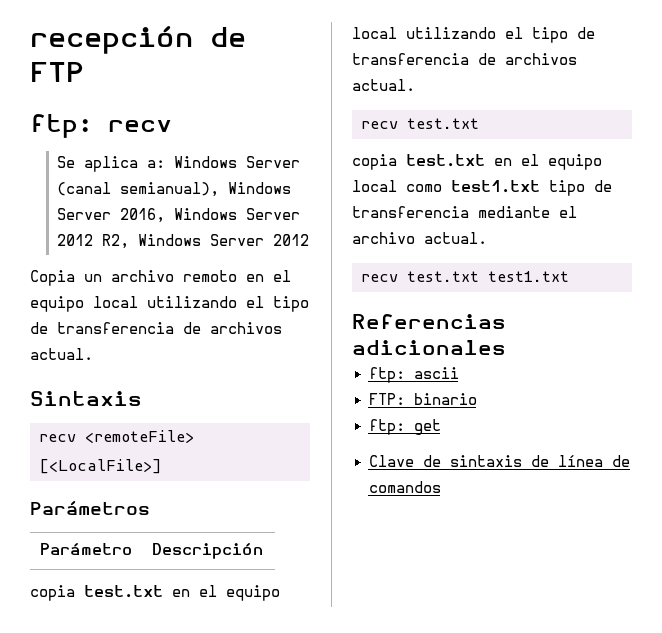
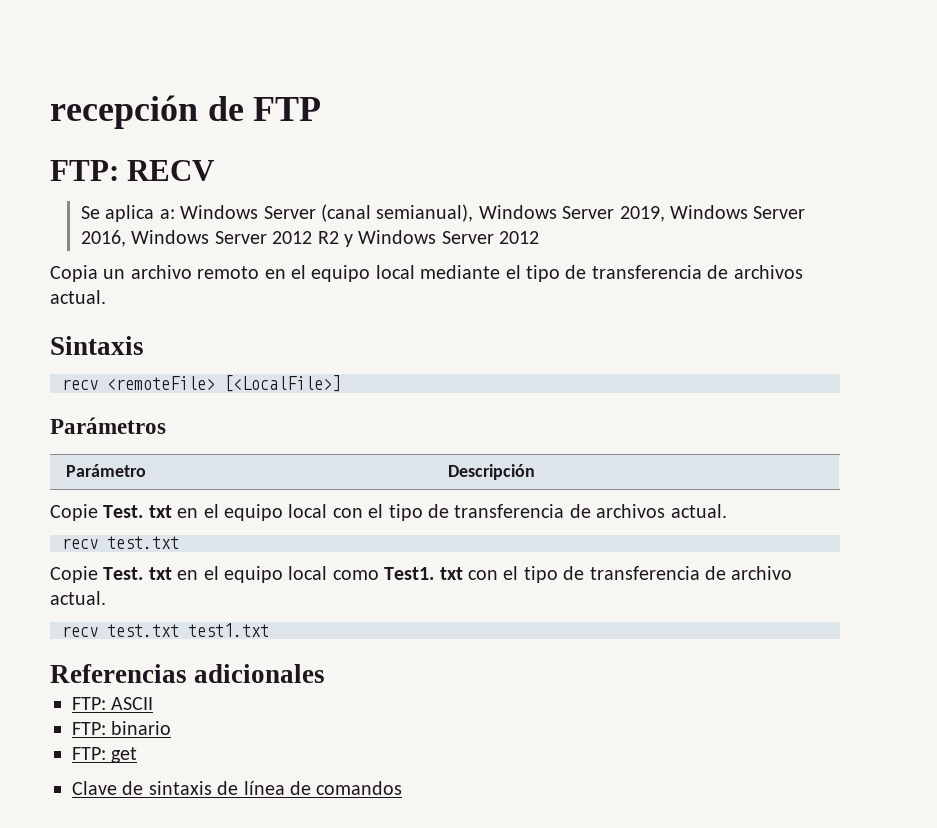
[30,114,172,138] ftp: recv -> [50,160,216,181] FTP: RECV
(111, 214) none -> [619,205,806,222] 2019, Windows Server
[101,234,129,249] R2, -> [317,231,354,247] R2 y
[147,296,237,308] utilizando -> [420,265,501,279] mediante
[30,585,280,601] [352,27,496,39] copia test.txt en el equipo local utilizando -> [50,504,363,521] Copie Test. txt en el equipo local con
[352,154,485,170] copia test.txt -> [50,566,172,583] Copie Test. txt
[451,180,612,196] [352,206,577,218] test1.txt tipo de transferencia mediante el -> [384,566,726,583] Test1. txt con el tipo de transferencia de
[368,367,459,383] ftp: ascii -> [72,697,154,710] FTP: ASCII
[368,419,405,435] ftp: -> [72,747,106,760] FTP:

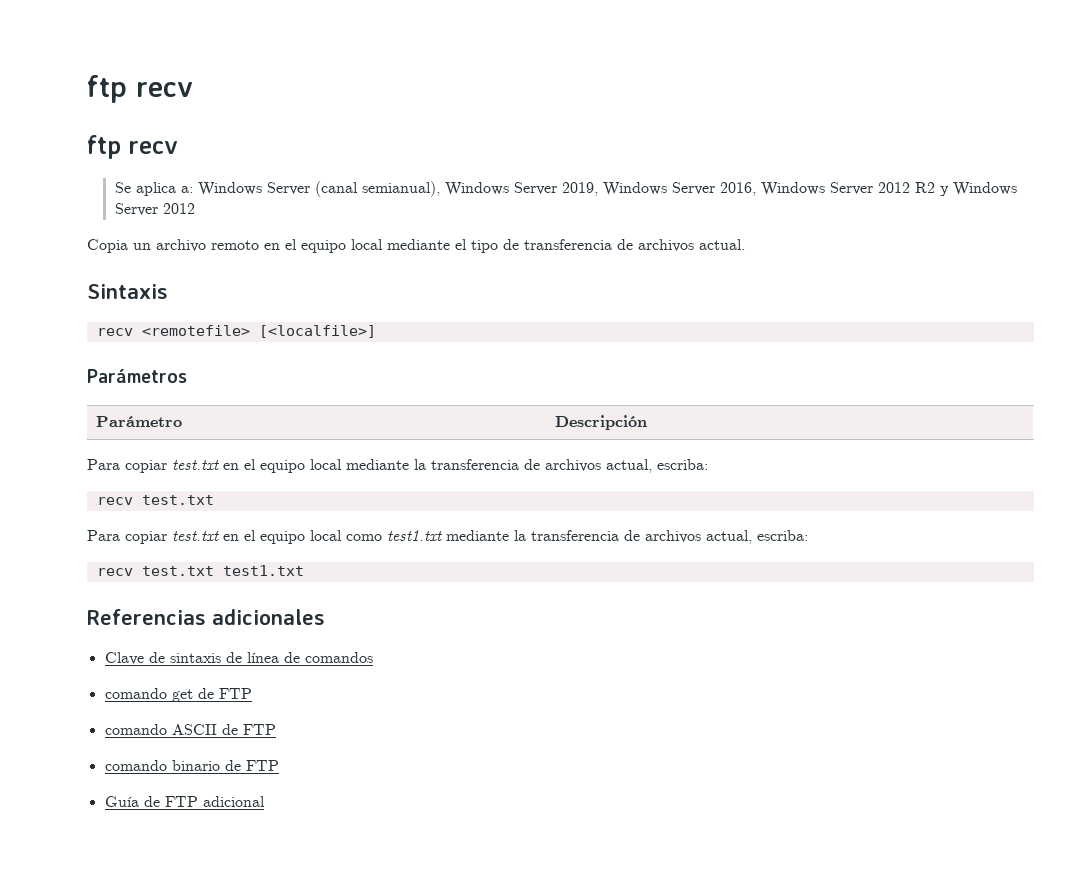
[50,95,322,129] [50,160,216,181] recepción de FTP // FTP: RECV -> [87,75,193,103] [87,135,178,159] ftp recv // ftp recv
[107,375,341,392] <remoteFile> [<LocalFile>] -> [141,325,376,338] <remotefile> [<localfile>]
[50,504,727,521] Copie Test. txt en el equipo local con el tipo de transferencia de archivos actual. -> [87,459,708,473] Para copiar test.txt en el equipo local mediante la transferencia de archivos actual, escriba:
[50,566,172,583] Copie Test. txt -> [87,530,219,544] Para copiar test.txt
[384,566,793,583] [50,591,106,605] Test1. txt con el tipo de transferencia de archivo actual. -> [387,530,808,544] test1.txt mediante la transferencia de archivos actual, escriba:
[72,697,154,710] [72,721,172,735] [72,747,138,763] // FTP: ASCII // FTP: binario // FTP: get -> (325, 617) none
(403, 788) none -> [104,688,252,702] [104,724,276,735] [104,760,279,771] [104,796,265,807] // comando get de FTP // comando ASCII de FTP // comando binario de FTP // Guía de FTP adicional

